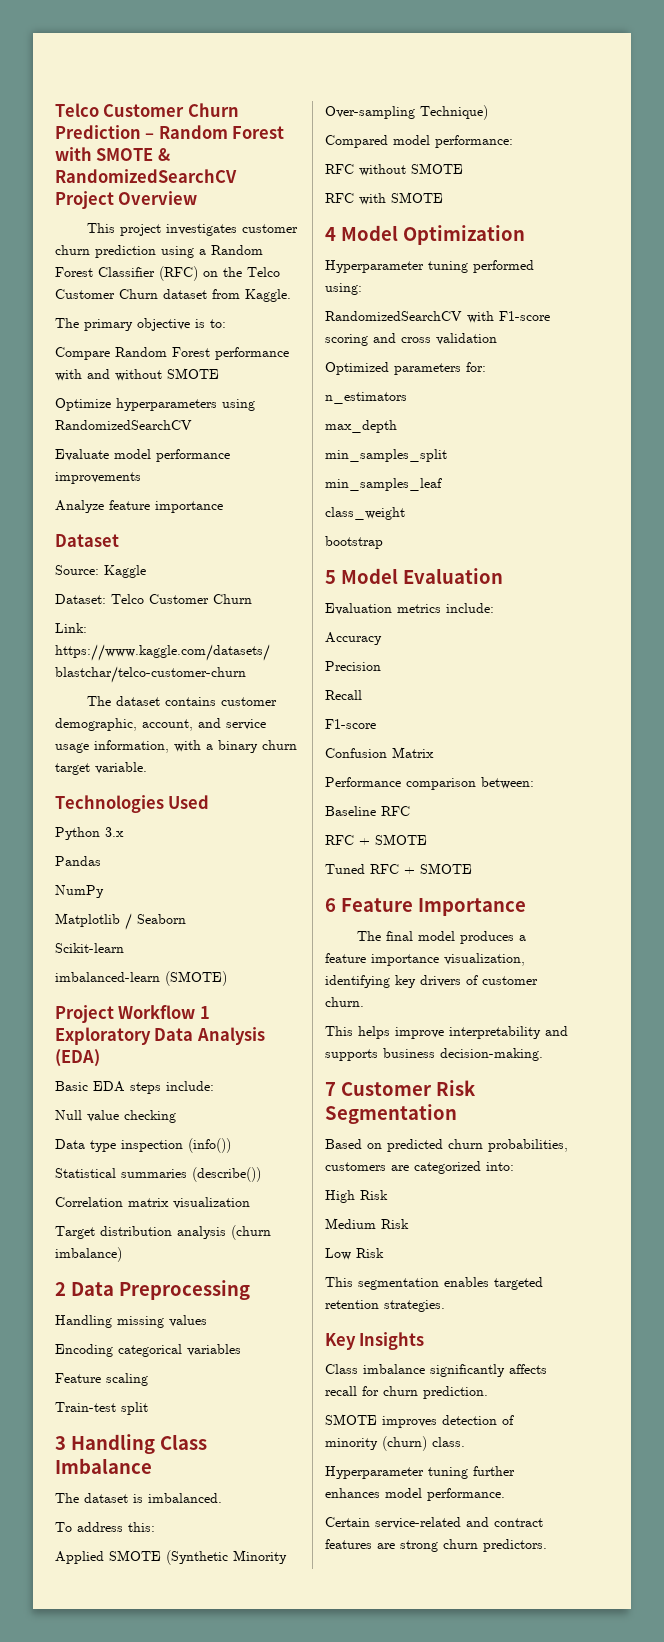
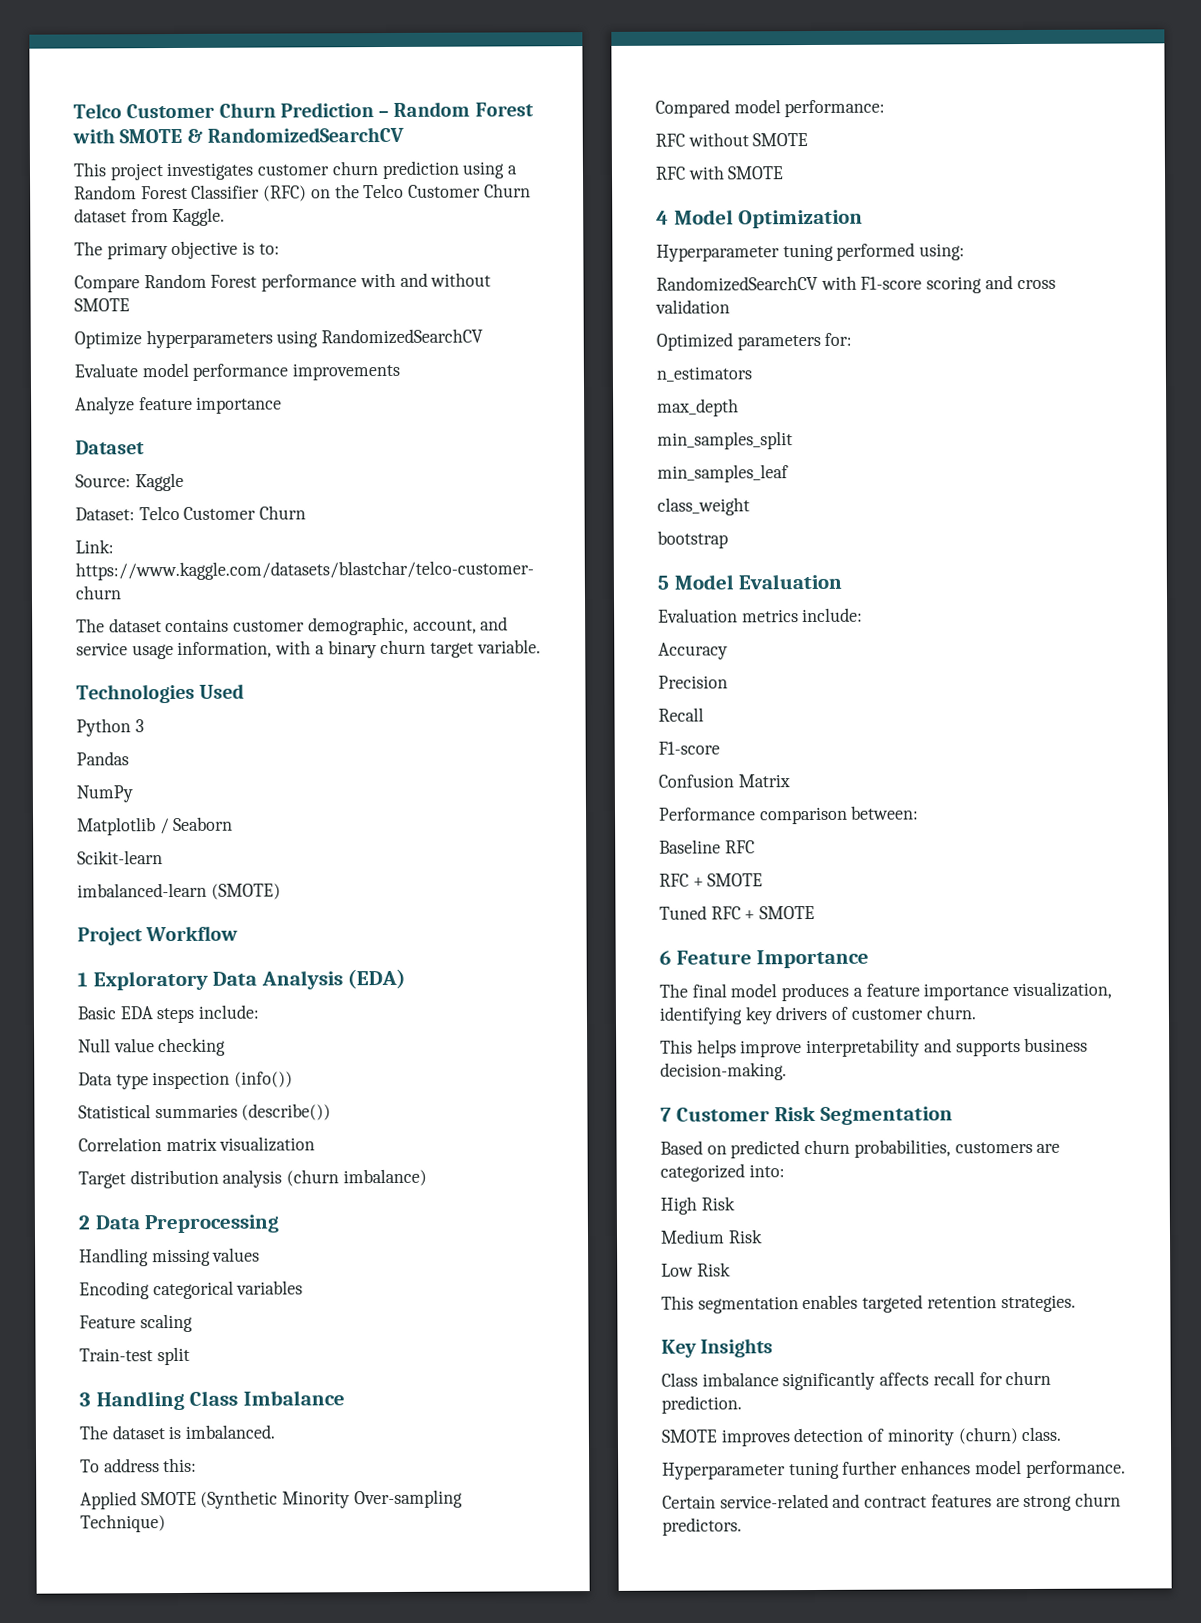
[55,191,198,209] Project Overview -> (404, 134) none
[105,827,124,837] 3.x -> [134,719,144,733] 3
(196, 1012) none -> (239, 933) //

